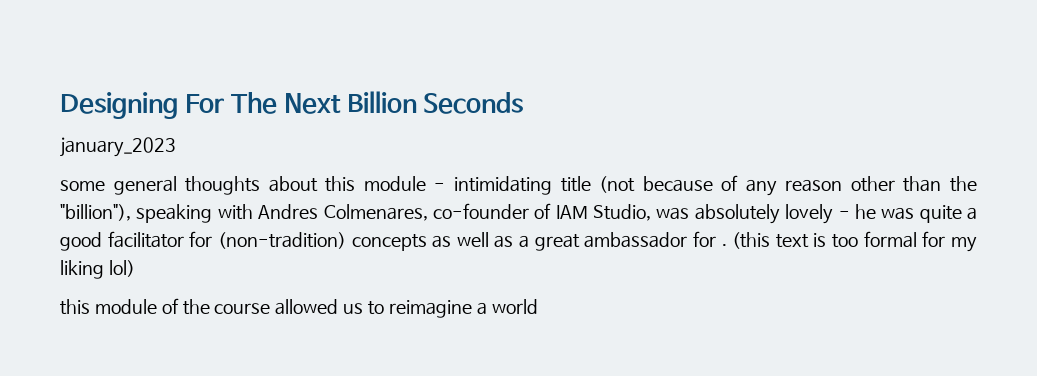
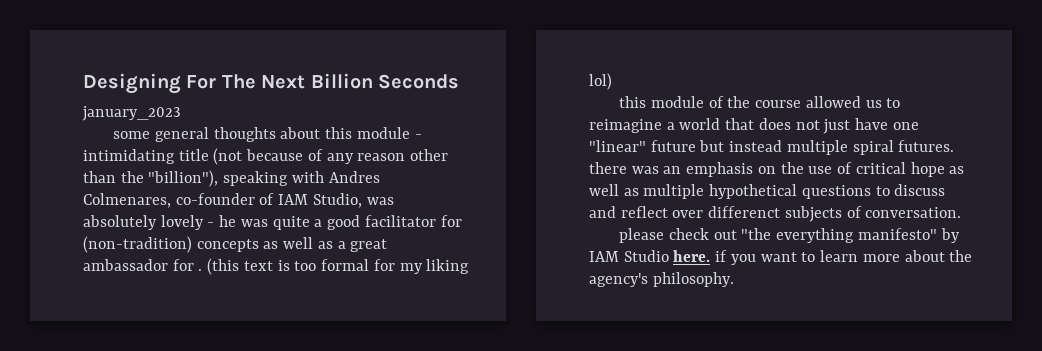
(538, 306) none -> [725,118,919,134] [589,140,955,155] [589,162,965,177] [589,184,946,199] [589,206,962,222] [619,228,960,243] [589,250,973,265] [589,272,734,287] that does not just have one "linear" future but instead multiple spiral futures. there was an emphasis on the use of critical hope as well as multiple hypothetical questions to discuss and reflect over differenct subjects of conversation. // please check out "the everything manifesto" by IAM Studio here. if you want to learn more about the agency's philosophy.

